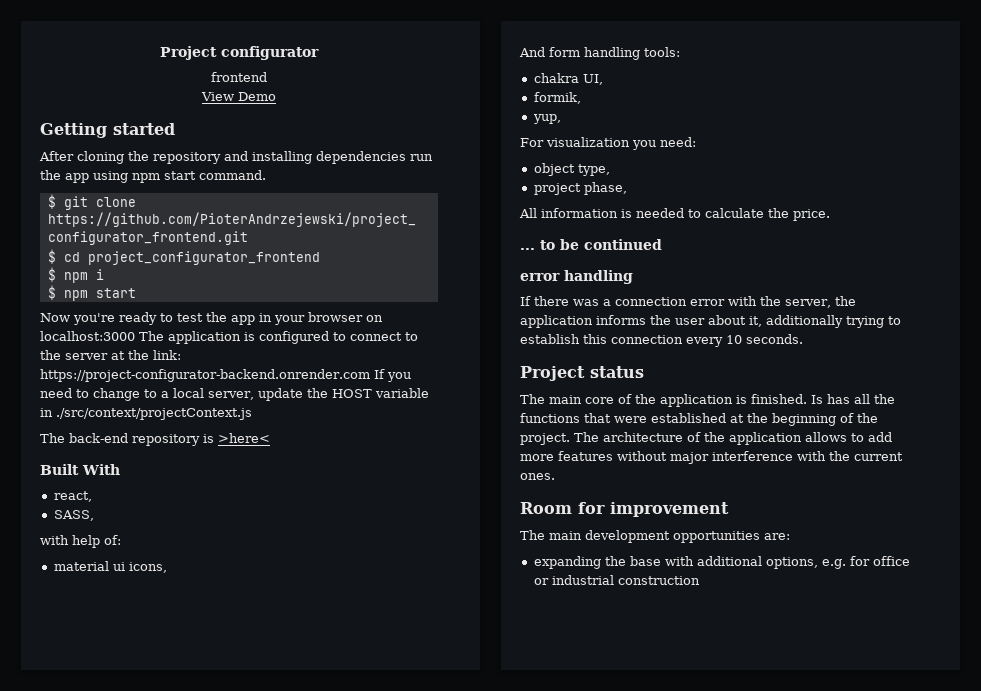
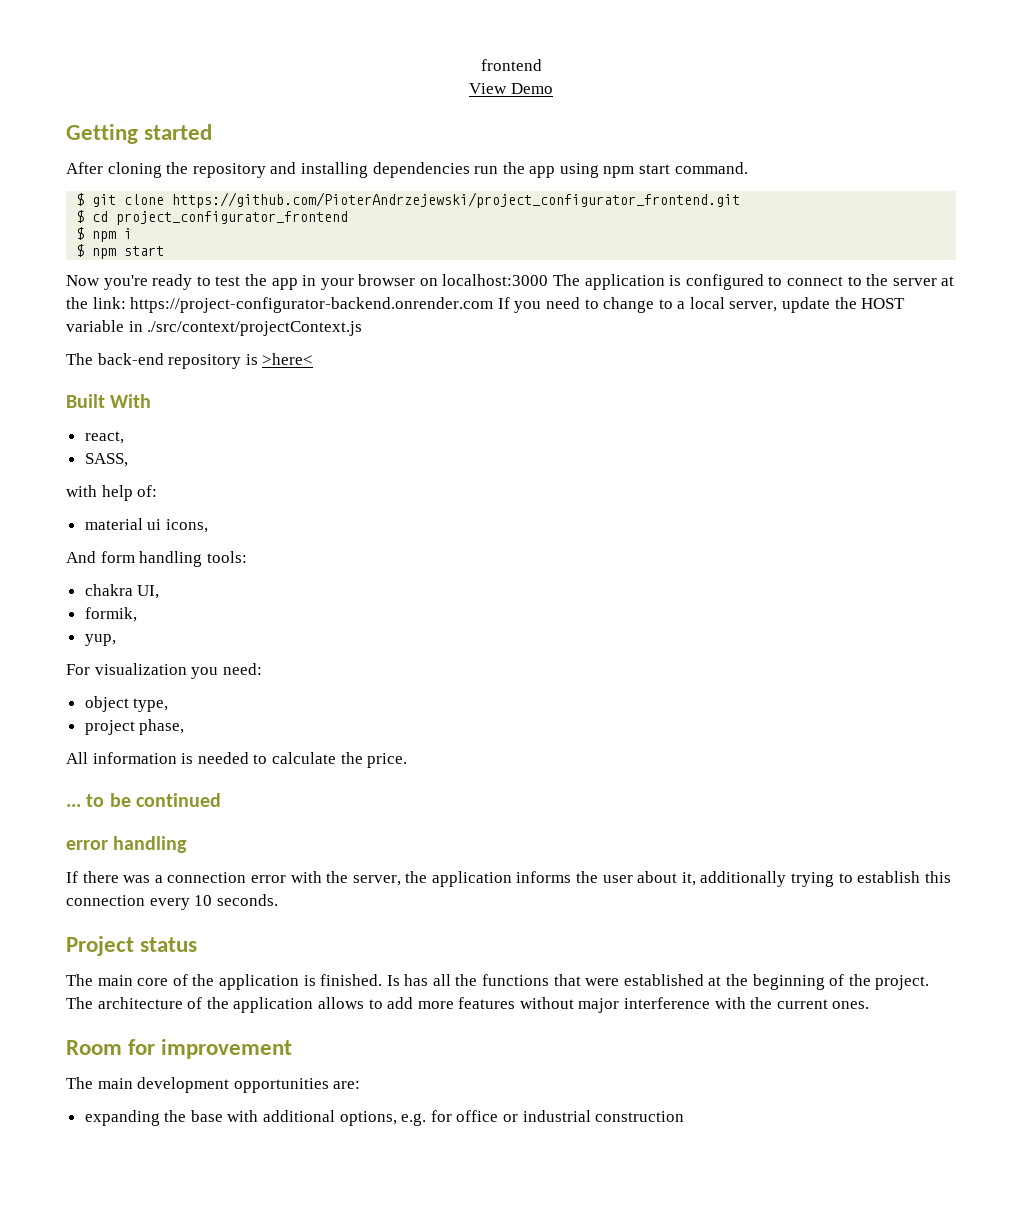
[160,46,319,60] Project configurator // -> (480, 65) none

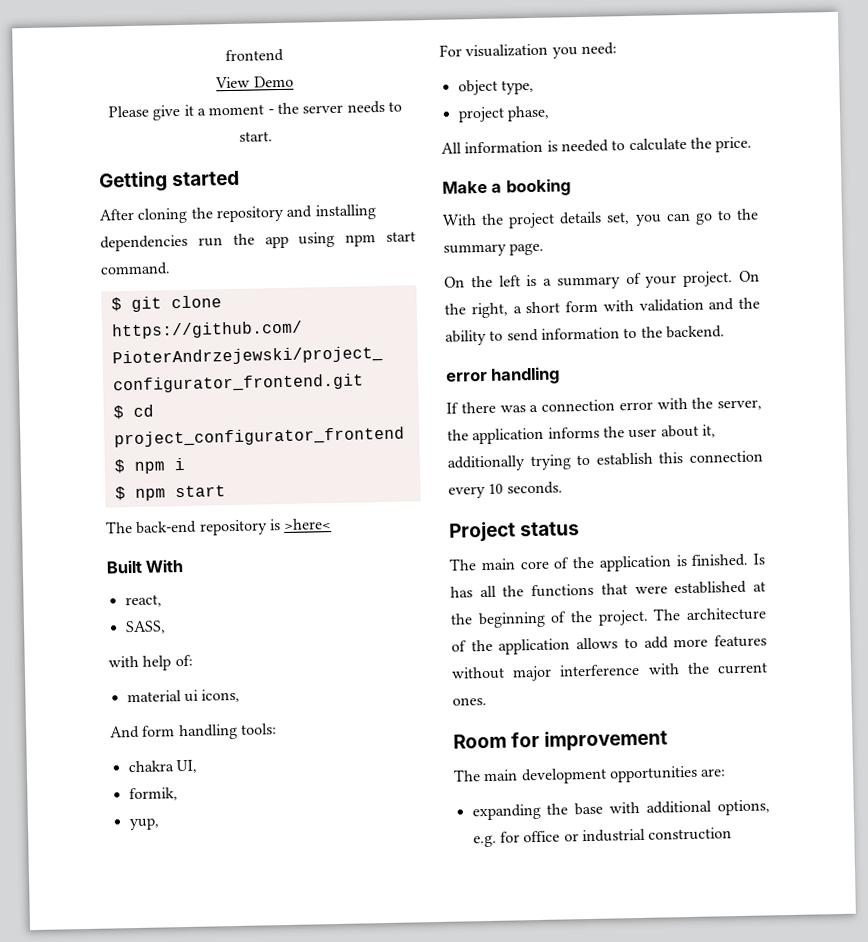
(553, 88) none -> [108,100,402,121] [239,131,273,142] // Please give it a moment - the server needs to start.
[66,274,955,290] [66,297,906,313] [66,320,363,336] // Now you're ready to test the app in your browser on localhost:3000 The application is configured to connect to the server at the link: https://project-configurator-backend.onrender.com If you need to change to a local server, update the HOST variable in ./src/context/projectContext.js -> (226, 491) none
[66,793,221,807] ... to be continued -> [442,178,571,197] [442,208,759,229] [443,242,545,257] [444,270,760,290] [444,297,760,319] [445,325,725,346] Make a booking // With the project details set, you can go to the summary page. // On the left is a summary of your project. On the right, a short form with validation and the ability to send information to the backend.

